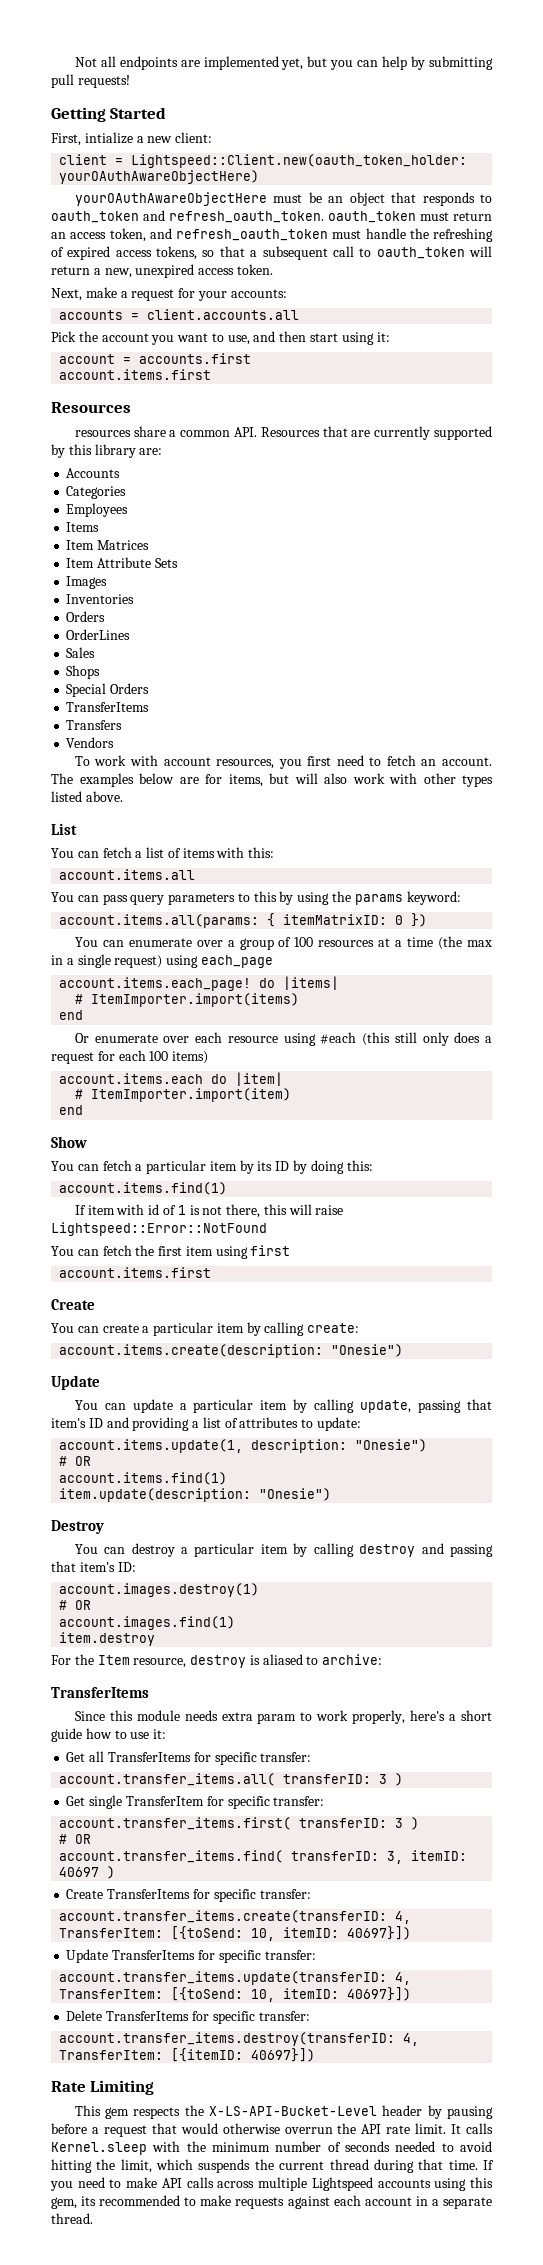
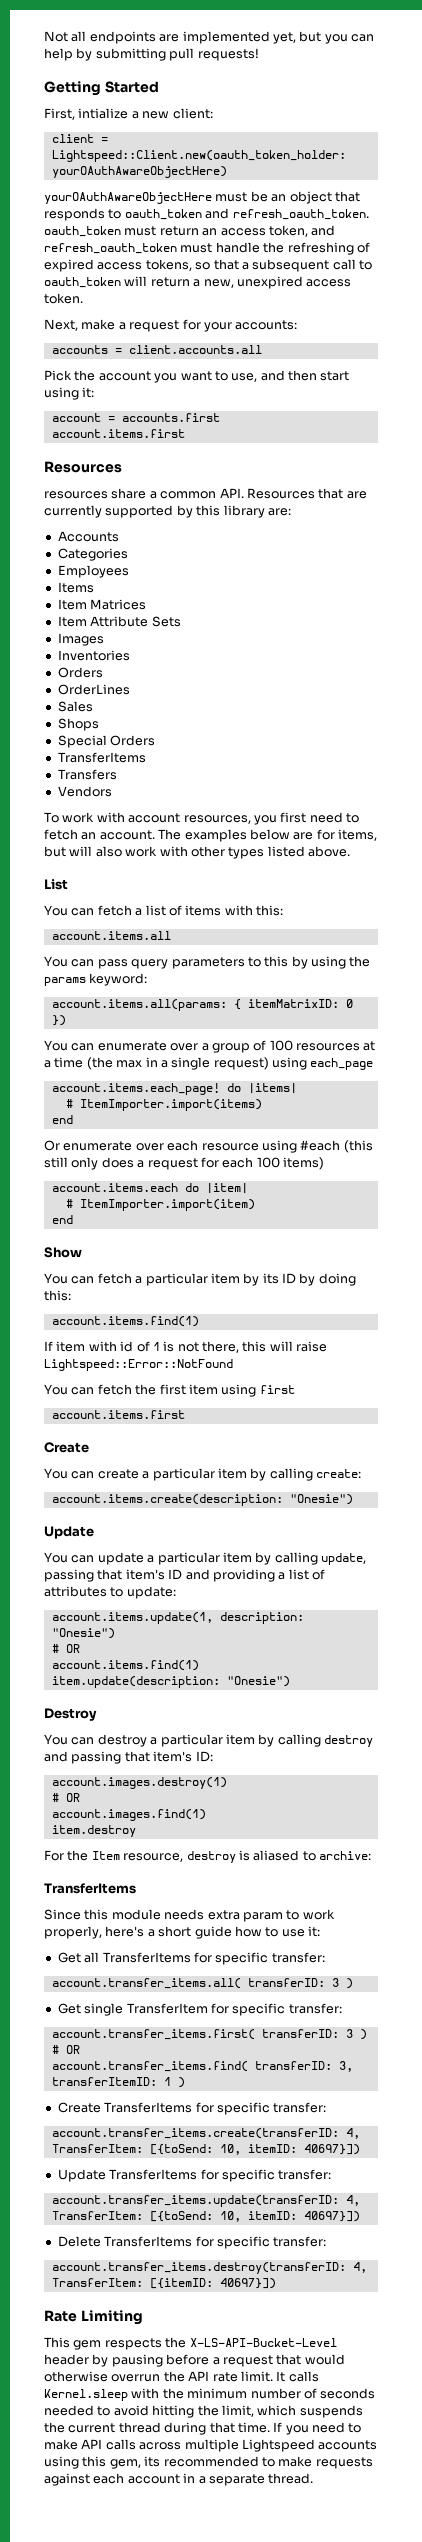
[411,1850,468,1861] [59,1867,100,1877] itemID: 40697 -> [51,2077,171,2086] transferItemID: 1

